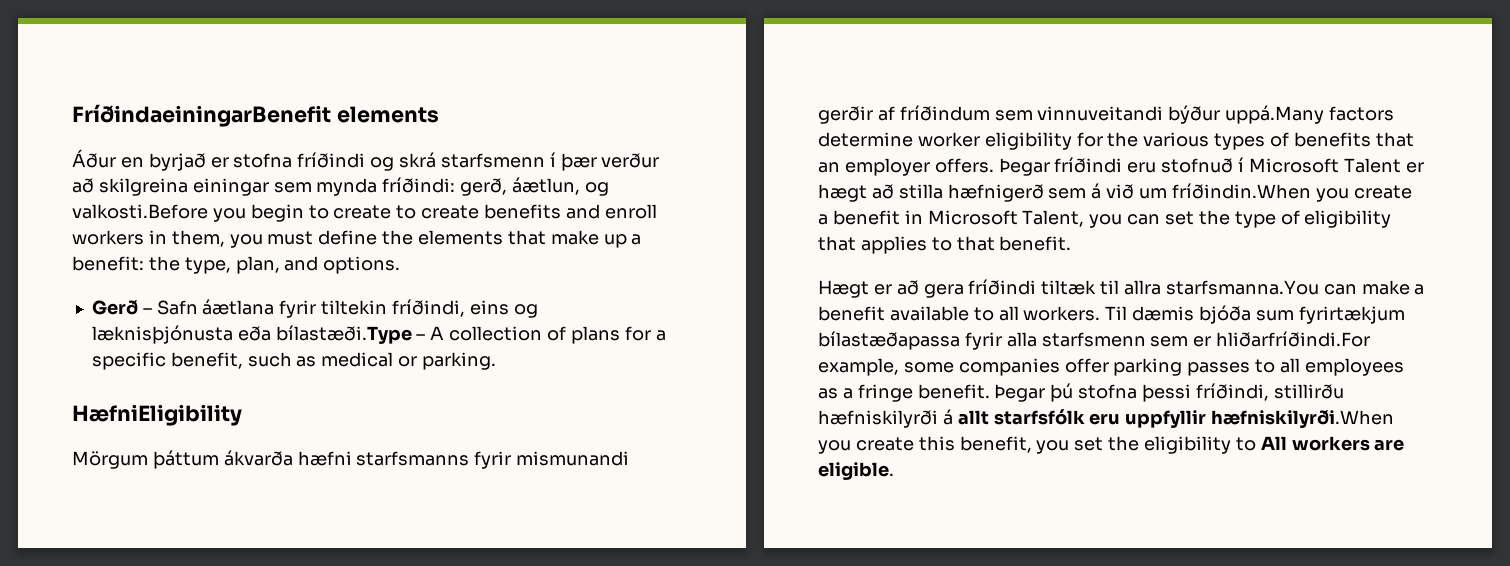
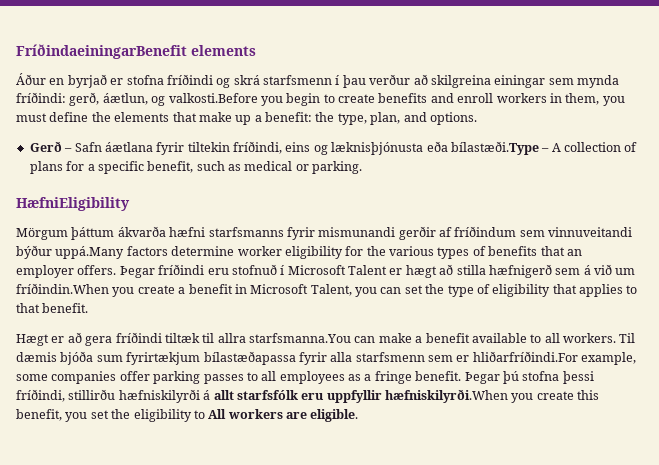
[560,153,597,171] þær -> [342,75,366,88] þau
[396,205,480,219] to create -> (375, 98) none

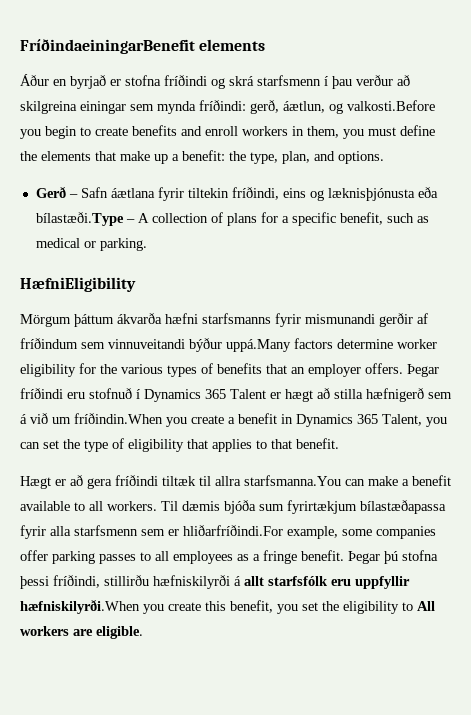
[287,265,346,275] Microsoft -> [144,389,226,402] Dynamics 365
[250,284,309,294] Microsoft -> [296,414,378,427] Dynamics 365

